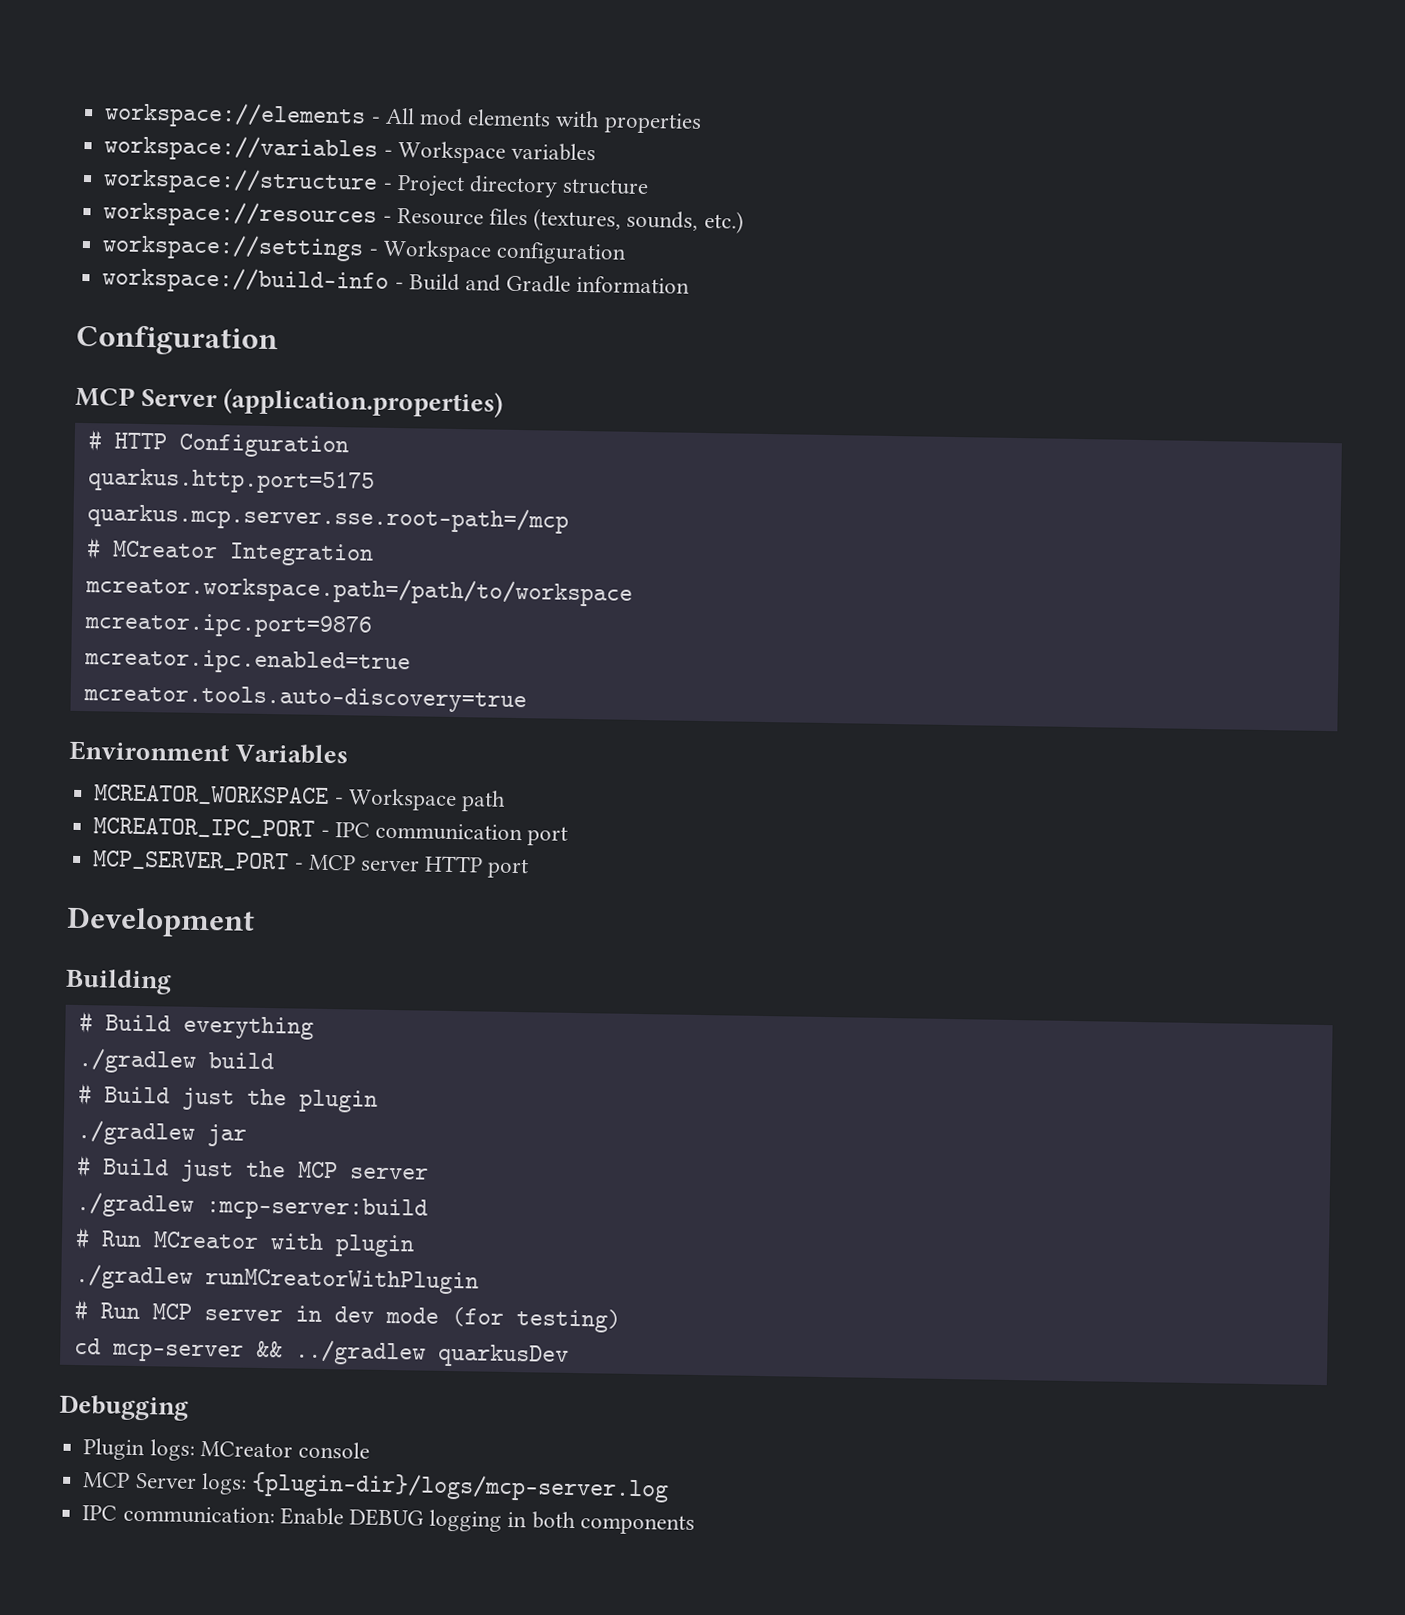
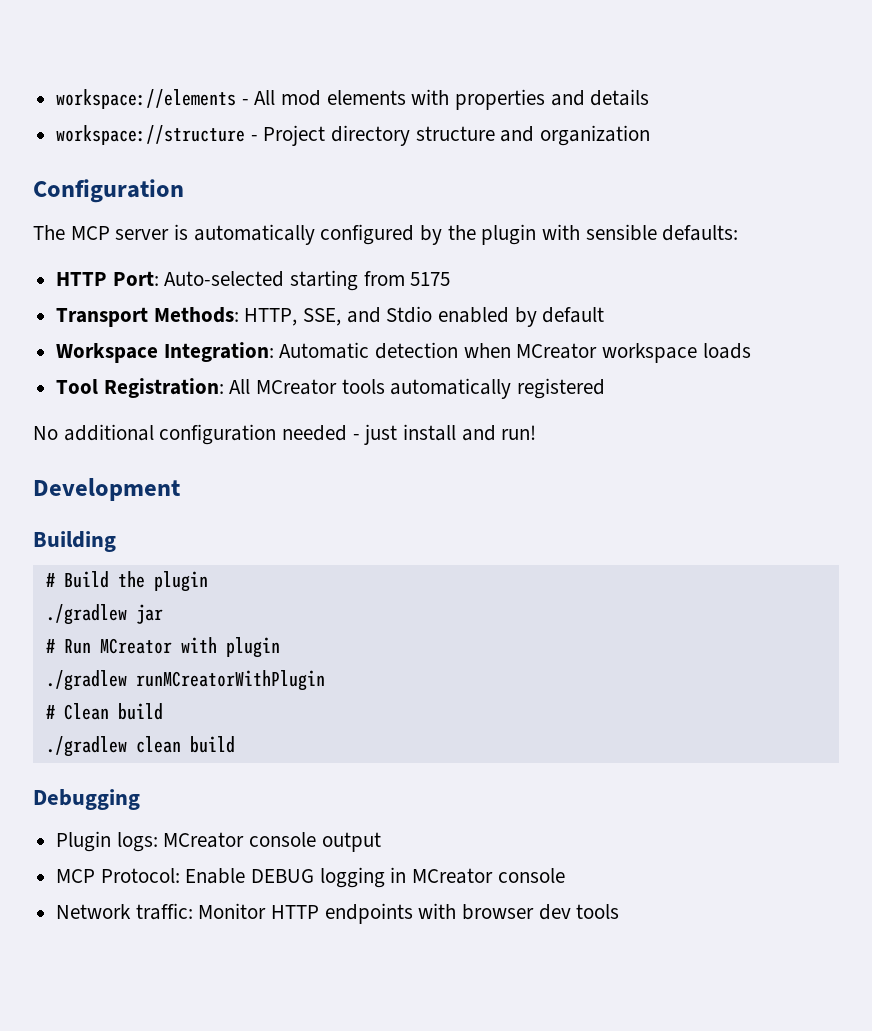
[104,134,596,164] // workspace://variables - Workspace variables -> [550,89,650,106] and details
[103,200,744,234] [102,233,627,265] [102,266,691,295] [76,324,278,357] [75,386,504,418] [87,429,349,459] [87,468,375,495] [86,502,569,534] [85,537,374,567] [84,574,633,607] [83,612,373,639] [83,648,411,676] [82,684,527,714] [69,740,349,765] [94,784,506,812] [93,817,569,846] [92,850,530,879] [66,906,255,938] [65,968,172,995] [78,1011,314,1040] [77,1048,275,1074] [77,1083,378,1113] [76,1119,247,1147] [75,1154,429,1183] [75,1191,428,1222] // workspace://resources - Resource files (textures, sounds, etc.) // workspace://settings - Workspace configuration // workspace://build-info - Build and Gradle information // Configuration // MCP Server (application.properties) // # HTTP Configuration // quarkus.http.port=5175 // quarkus.mcp.server.sse.root-path=/mcp // # MCreator Integration // mcreator.workspace.path=/path/to/workspace // mcreator.ipc.port=9876 // mcreator.ipc.enabled=true // mcreator.tools.auto-discovery=true // Environment Variables // MCREATOR_WORKSPACE - Workspace path // MCREATOR_IPC_PORT - IPC communication port // MCP_SERVER_PORT - MCP server HTTP port // Development // Building // # Build everything // ./gradlew build // # Build just the plugin // ./gradlew jar // # Build just the MCP server // ./gradlew :mcp-server:build -> [500,125,651,146] [33,179,184,203] [33,224,739,245] [56,270,451,291] [56,306,605,327] [56,342,751,363] [56,378,606,399] [33,424,537,445] [33,478,180,501] [33,531,116,552] [45,571,208,592] [45,604,163,625] and organization // Configuration // The MCP server is automatically configured by the plugin with sensible defaults: // HTTP Port: Auto-selected starting from 5175 // Transport Methods: HTTP, SSE, and Stdio enabled by default // Workspace Integration: Automatic detection when MCreator workspace loads // Tool Registration: All MCreator tools automatically registered // No additional configuration needed - just install and run! // Development // Building // # Build the plugin // ./gradlew jar
[99,1302,621,1333] [73,1337,569,1368] Run MCP server in dev mode (for testing) // cd mcp-server && ../gradlew quarkusDev -> [63,703,163,720] [45,736,235,757] Clean build // ./gradlew clean build
[83,1471,669,1503] [82,1505,695,1535] // MCP Server logs: {plugin-dir}/logs/mcp-server.log // IPC communication: Enable DEBUG logging in both components -> [321,832,381,852] [56,867,565,888] [56,903,620,924] output // MCP Protocol: Enable DEBUG logging in MCreator console // Network traffic: Monitor HTTP endpoints with browser dev tools

